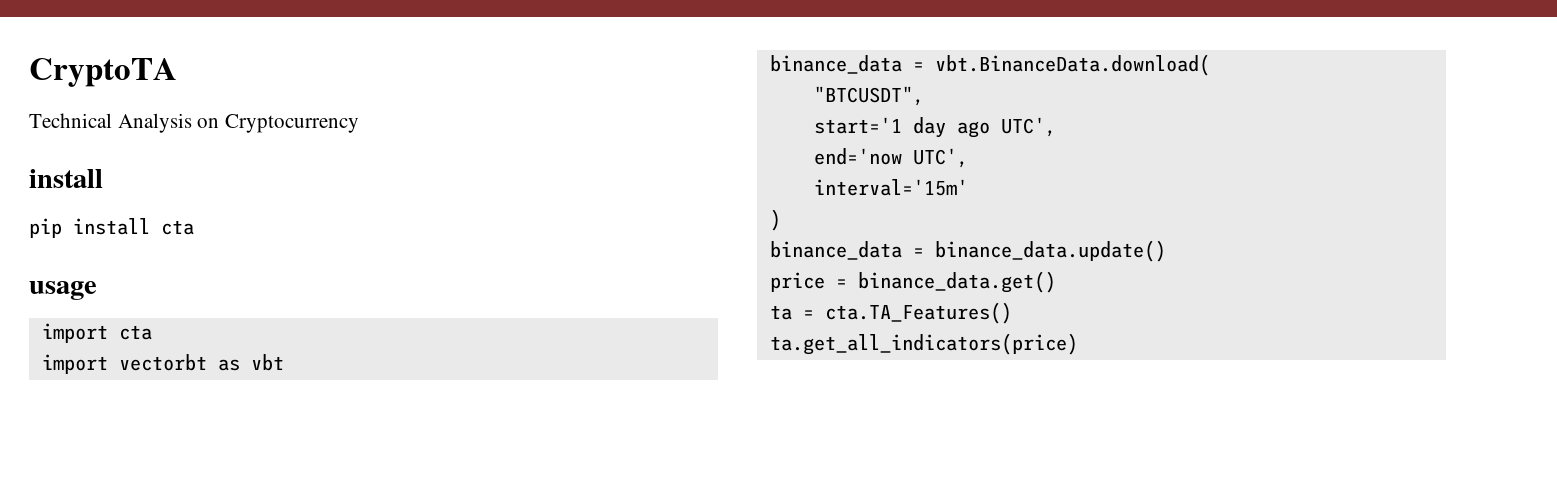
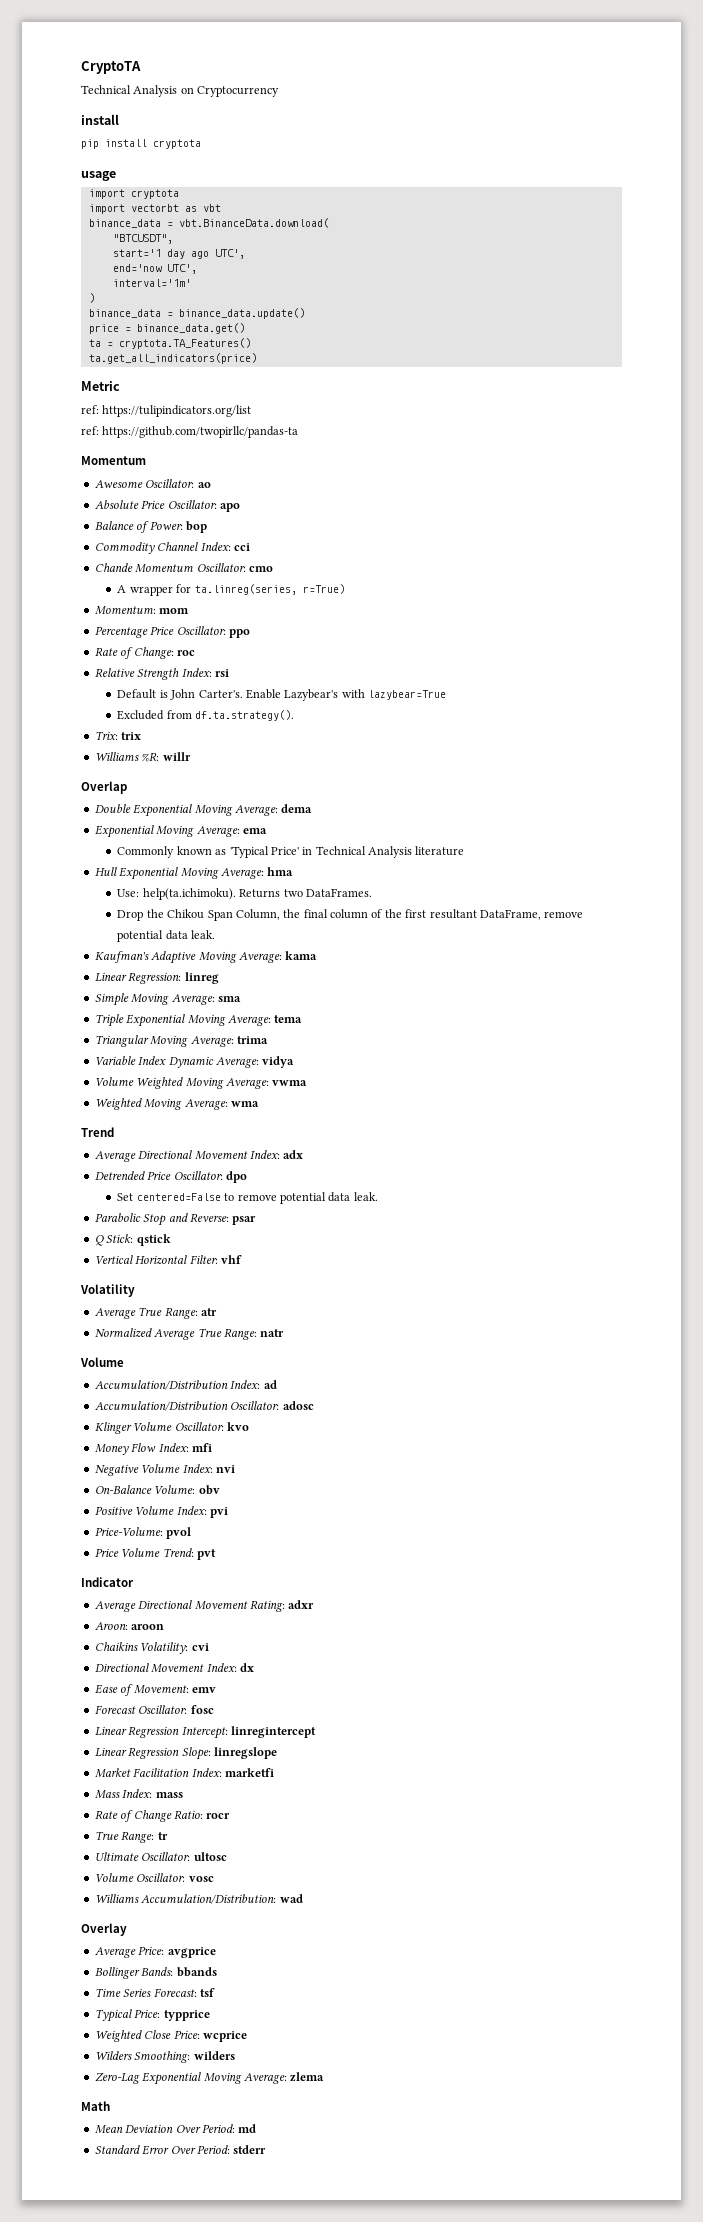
[161,220,194,235] cta -> [153,139,201,149] cryptota
[118,325,152,340] cta -> [130,189,179,199] cryptota
[813,179,968,196] interval='15m' -> [112,279,191,287] interval='1m'
[824,302,1012,324] cta.TA_Features() -> [118,338,251,349] cryptota.TA_Features()
(1078, 344) none -> [81,381,120,391] [81,405,252,417] [81,426,299,438] [81,456,146,465] [94,479,211,488] [94,500,240,512] [94,521,207,533] [94,542,250,554] [94,563,273,573] [117,584,345,596] [94,606,190,615] [94,626,250,638] [94,647,195,659] [94,668,229,680] [117,689,447,701] [117,710,295,721] [94,731,142,740] [94,752,191,762] [81,781,127,794] [94,804,313,817] [94,825,267,838] [117,846,465,858] [94,867,294,880] [117,888,372,900] [117,909,584,921] [117,930,216,942] [94,951,318,964] [94,972,219,984] [94,993,241,1006] [94,1014,303,1027] [94,1035,268,1047] [94,1056,295,1068] [94,1077,308,1089] [94,1098,259,1110] [81,1127,114,1137] [94,1150,304,1162] [94,1171,247,1183] [117,1192,378,1204] [94,1213,257,1226] [94,1234,171,1246] [94,1255,242,1265] [80,1284,135,1297] [94,1307,217,1319] [94,1328,285,1340] [80,1357,124,1367] [94,1380,277,1390] [94,1401,314,1411] [94,1422,249,1434] [94,1443,212,1455] [94,1464,235,1476] [94,1485,220,1495] [94,1506,228,1518] [94,1527,192,1539] [94,1548,216,1560] [81,1577,134,1587] [94,1600,315,1612] [94,1622,165,1630] [94,1642,209,1654] [94,1663,254,1673] [94,1684,216,1696] [94,1705,214,1714] [94,1726,316,1739] [94,1747,277,1760] [94,1768,274,1778] [94,1789,183,1799] [94,1810,231,1822] [94,1831,168,1843] [94,1852,227,1861] [94,1873,214,1883] [94,1894,303,1904] [81,1923,127,1936] [94,1946,216,1958] [94,1967,217,1979] [94,1988,215,1997] [94,2009,210,2022] [94,2030,247,2042] [94,2051,235,2063] [94,2072,325,2085] [81,2101,110,2111] [94,2124,257,2134] [94,2145,267,2155] // Metric // ref: https://tulipindicators.org/list // ref: https://github.com/twopirllc/pandas-ta // Momentum // Awesome Oscillator: ao // Absolute Price Oscillator: apo // Balance of Power: bop // Commodity Channel Index: cci // Chande Momentum Oscillator: cmo // A wrapper for ta.linreg(series, r=True) // Momentum: mom // Percentage Price Oscillator: ppo // Rate of Change: roc // Relative Strength Index: rsi // Default is John Carter's. Enable Lazybear's with lazybear=True // Excluded from df.ta.strategy(). // Trix: trix // Williams %R: willr // Overlap // Double Exponential Moving Average: dema // Exponential Moving Average: ema // Commonly known as 'Typical Price' in Technical Analysis literature // Hull Exponential Moving Average: hma // Use: help(ta.ichimoku). Returns two DataFrames. // Drop the Chikou Span Column, the final column of the first resultant DataFrame, remove potential data leak. // Kaufman's Adaptive Moving Average: kama // Linear Regression: linreg // Simple Moving Average: sma // Triple Exponential Moving Average: tema // Triangular Moving Average: trima // Variable Index Dynamic Average: vidya // Volume Weighted Moving Average: vwma // Weighted Moving Average: wma // Trend // Average Directional Movement Index: adx // Detrended Price Oscillator: dpo // Set centered=False to remove potential data leak. // Parabolic Stop and Reverse: psar // Q Stick: qstick // Vertical Horizontal Filter: vhf // Volatility // Average True Range: atr // Normalized Average True Range: natr // Volume // Accumulation/Distribution Index: ad // Accumulation/Distribution Oscillator: adosc // Klinger Volume Oscillator: kvo // Money Flow Index: mfi // Negative Volume Index: nvi // On-Balance Volume: obv // Positive Volume Index: pvi // Price-Volume: pvol // Price Volume Trend: pvt // Indicator // Average Directional Movement Rating: adxr // Aroon: aroon // Chaikins Volatility: cvi // Directional Movement Index: dx // Ease of Movement: emv // Forecast Oscillator: fosc // Linear Regression Intercept: linregintercept // Linear Regression Slope: linregslope // Market Facilitation Index: marketfi // Mass Index: mass // Rate of Change Ratio: rocr // True Range: tr // Ultimate Oscillator: ultosc // Volume Oscillator: vosc // Williams Accumulation/Distribution: wad // Overlay // Average Price: avgprice // Bollinger Bands: bbands // Time Series Forecast: tsf // Typical Price: typprice // Weighted Close Price: wcprice // Wilders Smoothing: wilders // Zero-Lag Exponential Moving Average: zlema // Math // Mean Deviation Over Period: md // Standard Error Over Period: stderr

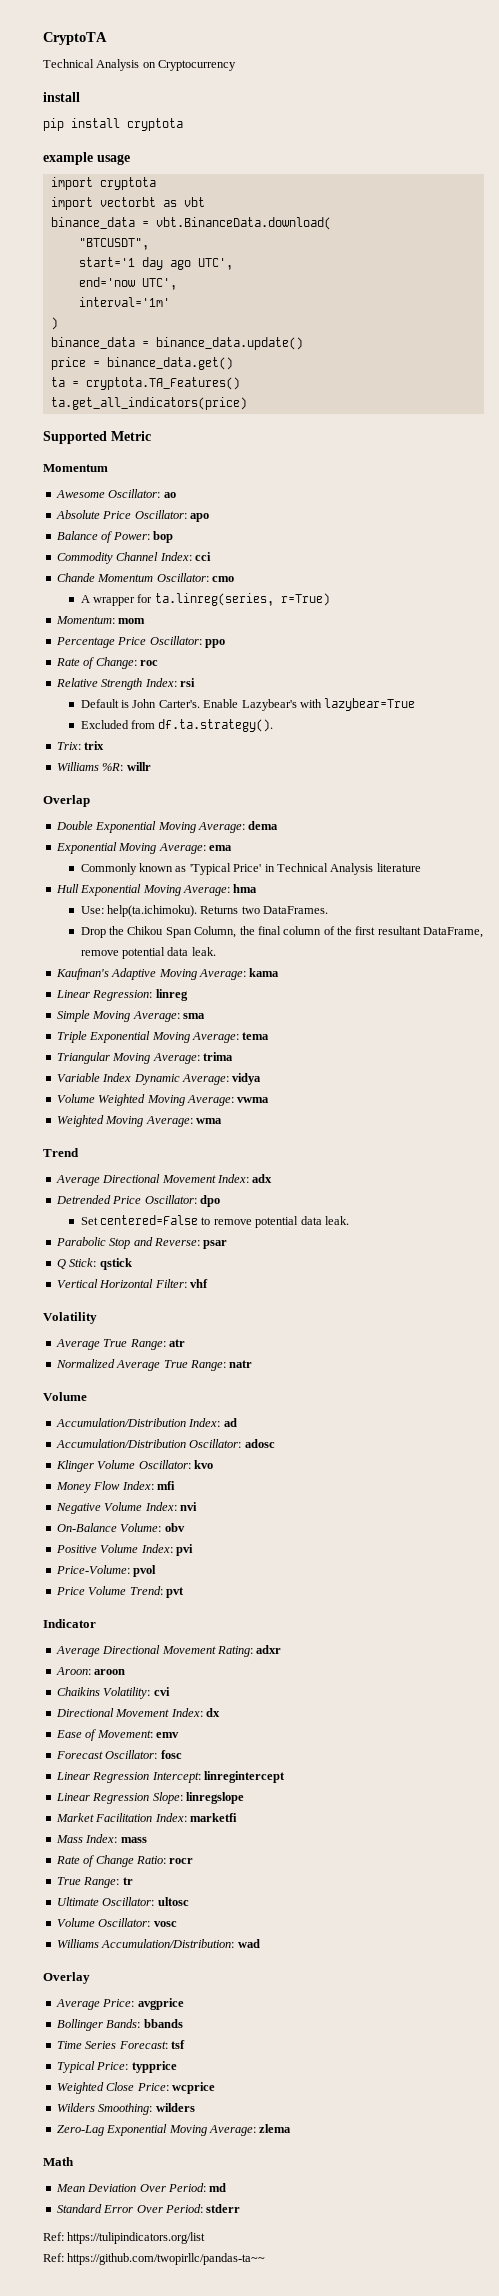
(201, 144) none -> [43,152,93,165] example
(257, 358) none -> [43,431,107,444] Supported
[81,405,252,417] [81,426,299,438] // ref: https://tulipindicators.org/list // ref: https://github.com/twopirllc/pandas-ta -> (151, 436) none
(267, 2149) none -> [43,2232,206,2244] [43,2253,266,2265] // Ref: https://tulipindicators.org/list // Ref: https://github.com/twopirllc/pandas-ta~~

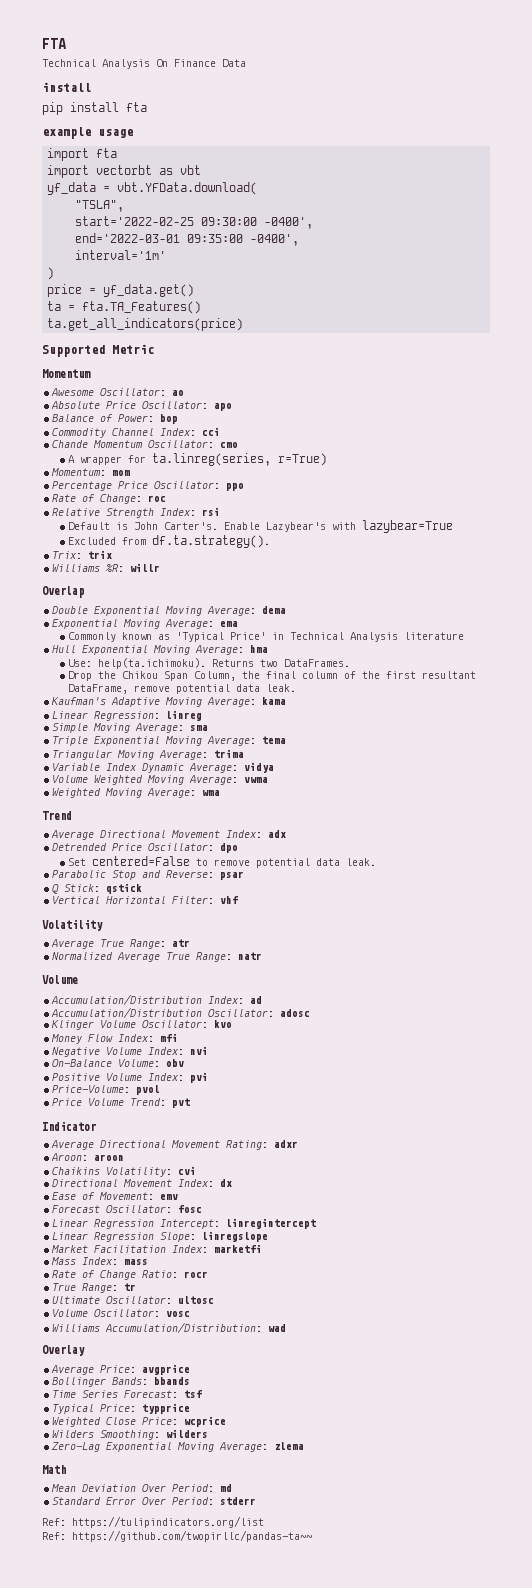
[43,32,107,45] [43,59,237,71] CryptoTA // Technical Analysis on Cryptocurrency -> [42,38,66,49] [42,59,246,69] FTA // Technical Analysis On Finance Data
[127,118,183,131] cryptota -> [126,102,147,112] fta
[99,177,156,190] cryptota -> [96,148,118,158] fta
[50,217,331,230] [78,238,149,250] [78,257,233,270] [78,277,177,290] binance_data = vbt.BinanceData.download( // "BTCUSDT", // start='1 day ago UTC', // end='now UTC', -> [47,182,258,195] [75,200,125,212] [75,216,314,229] [75,233,300,246] yf_data = vbt.YFData.download( // "TSLA", // start='2022-02-25 09:30:00 -0400', // end='2022-03-01 09:35:00 -0400',
[50,337,303,350] // binance_data = binance_data.update() -> (55, 273) none
[106,357,233,370] binance_data.get() -> [103,284,195,297] yf_data.get()
[85,377,240,390] cryptota.TA_Features() -> [82,301,202,314] fta.TA_Features()

